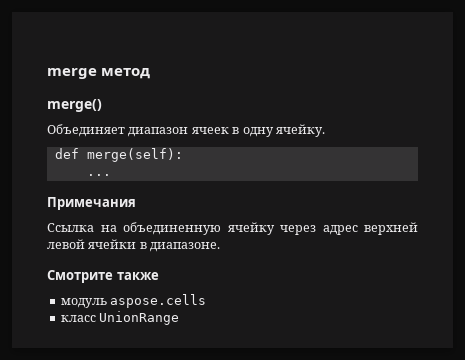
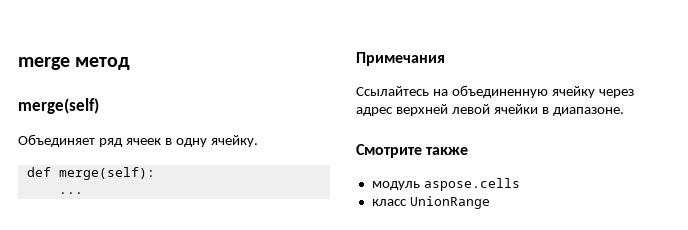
[47,99,102,112] merge() -> [18,98,99,114] merge(self)
[128,127,189,137] диапазон -> [98,138,123,147] ряд
[47,223,94,232] Ссылка -> [356,86,429,96] Ссылайтесь

